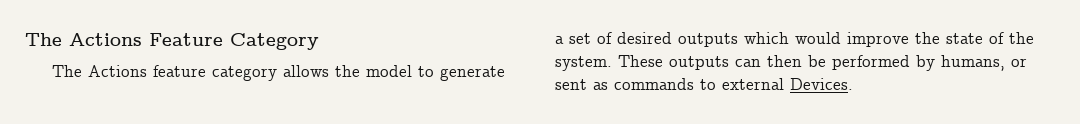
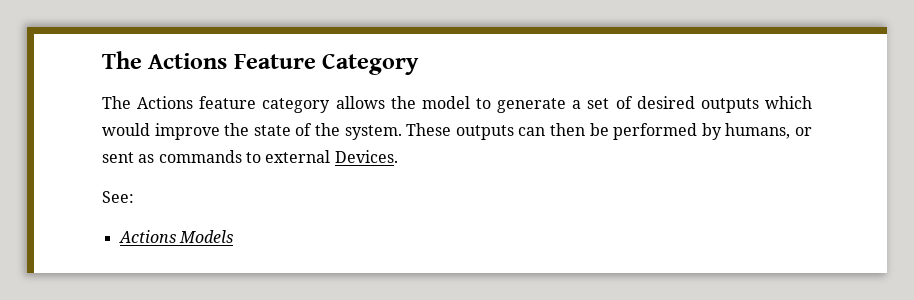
(853, 84) none -> [102,191,134,203] [118,230,233,243] // See: // Actions Models

